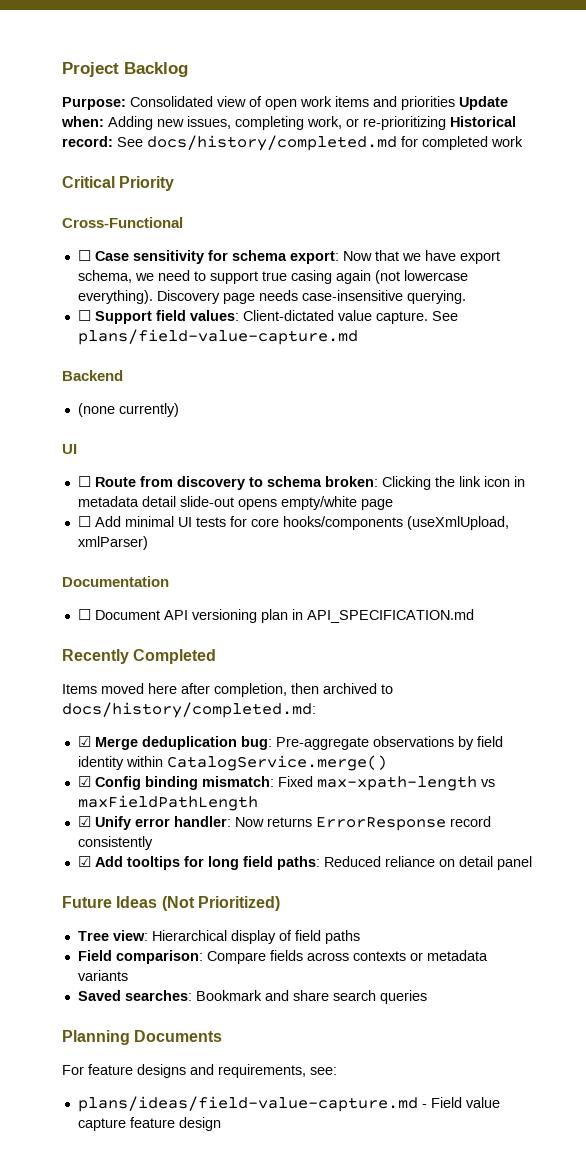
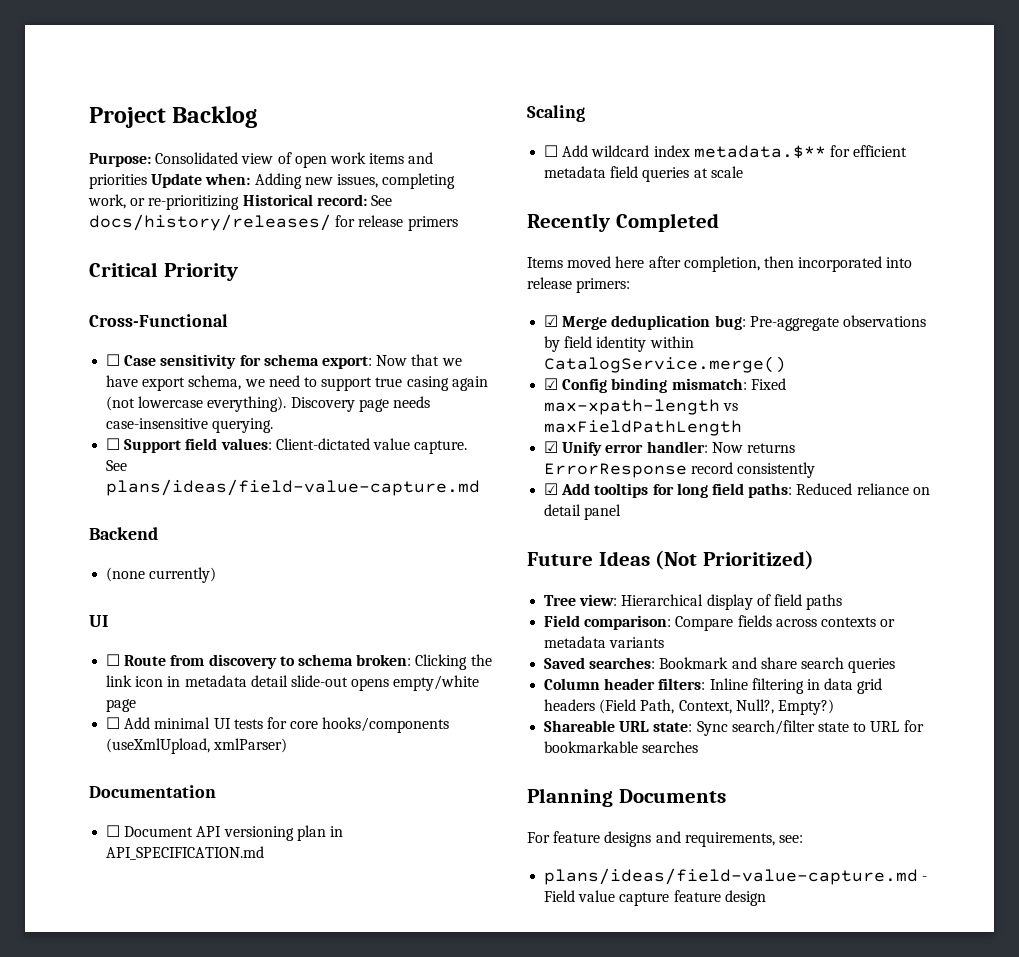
[147,135,523,151] docs/history/completed.md for completed work -> [89,214,458,231] docs/history/releases/ for release primers
[77,329,358,345] plans/field-value-capture.md -> [106,479,481,496] plans/ideas/field-value-capture.md
(474, 616) none -> [527,105,585,122] [544,145,908,159] [544,166,743,182] // Scaling // ☐ Add wildcard index metadata.$** for efficient metadata field queries at scale
[323,683,393,694] [62,702,316,718] archived to docs/history/completed.md: -> [798,256,913,272] [527,277,631,293] incorporated into release primers:
(427, 997) none -> [544,678,883,694] [544,699,834,715] [544,720,924,736] [544,741,699,753] // Column header filters: Inline filtering in data grid headers (Field Path, Context, Null?, Empty?) // Shareable URL state: Sync search/filter state to URL for bookmarkable searches

